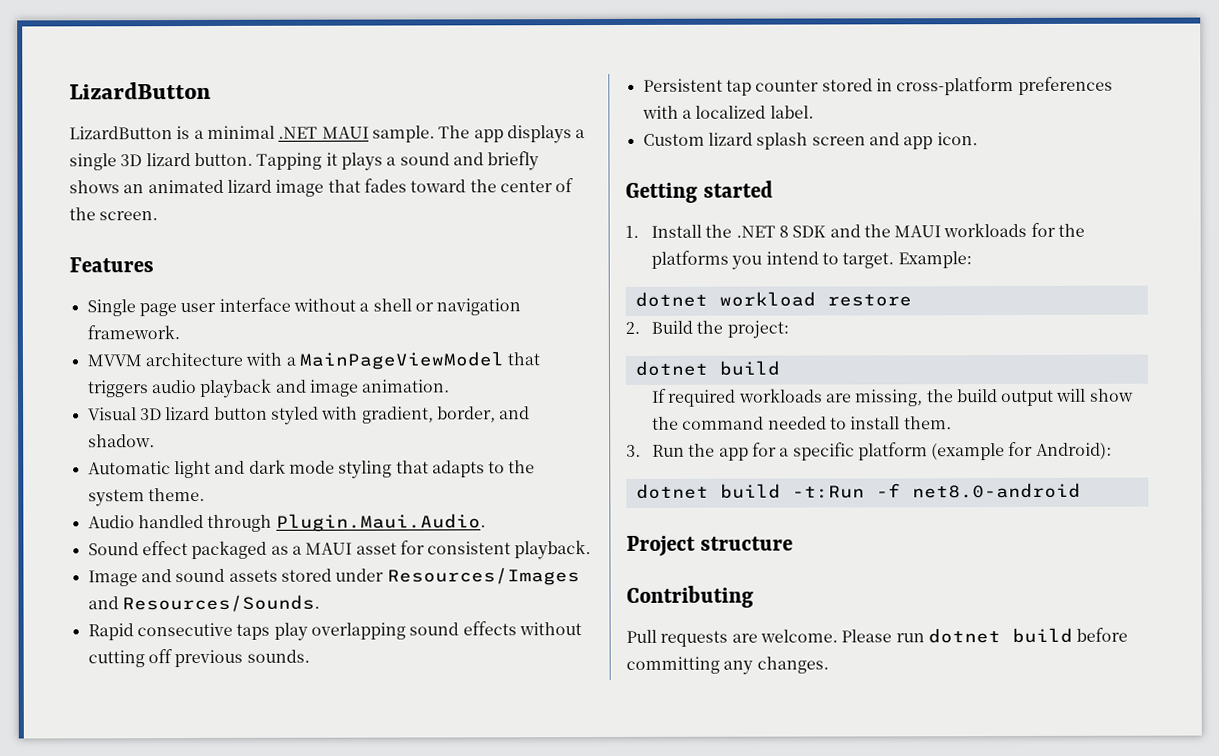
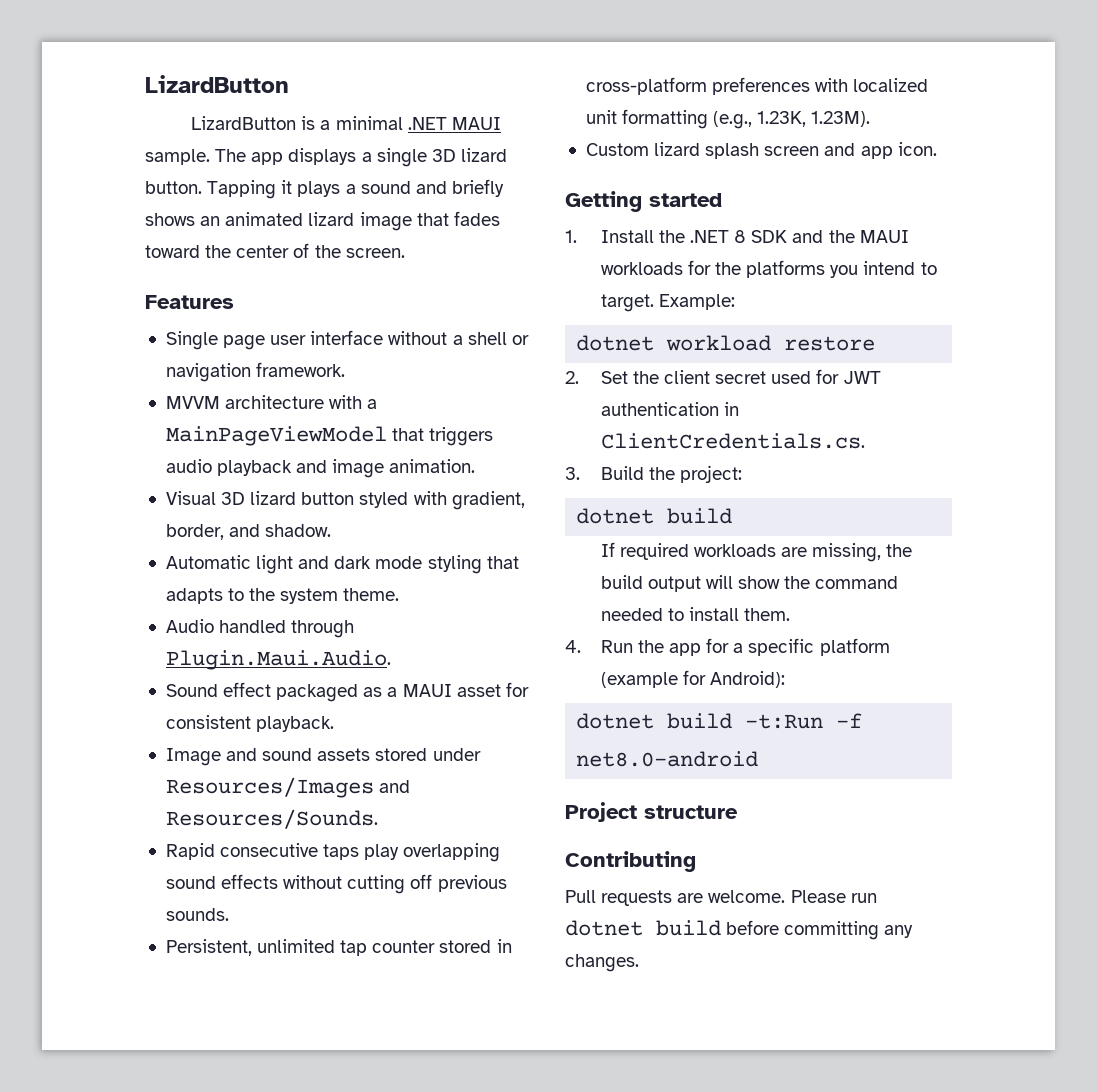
[642,78,723,92] Persistent -> [165,939,336,956] Persistent, unlimited
[681,105,814,119] a localized label. -> [853,78,929,92] [585,109,871,129] localized unit formatting (e.g., 1.23K, 1.23M).
(640, 327) none -> [600,369,881,384] [600,402,739,416] [600,433,865,449] [565,467,580,480] Set the client secret used for JWT authentication in ClientCredentials.cs. // 3.
[626,444,641,457] 3. -> [565,640,581,653] 4.

